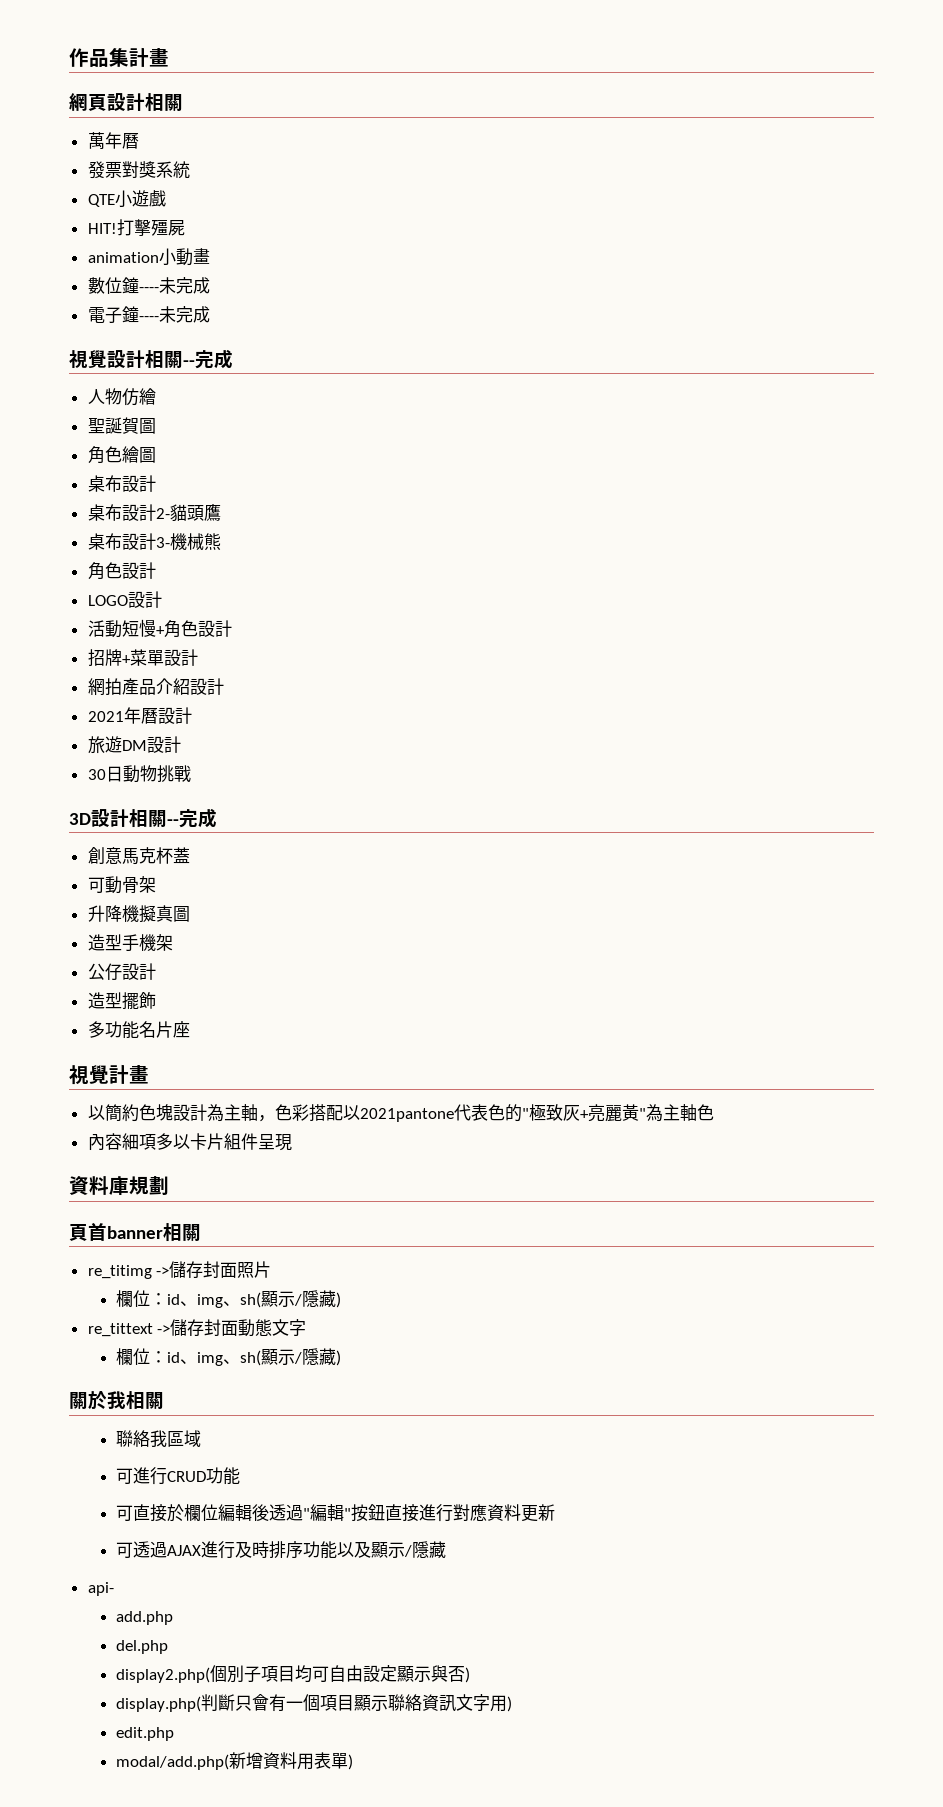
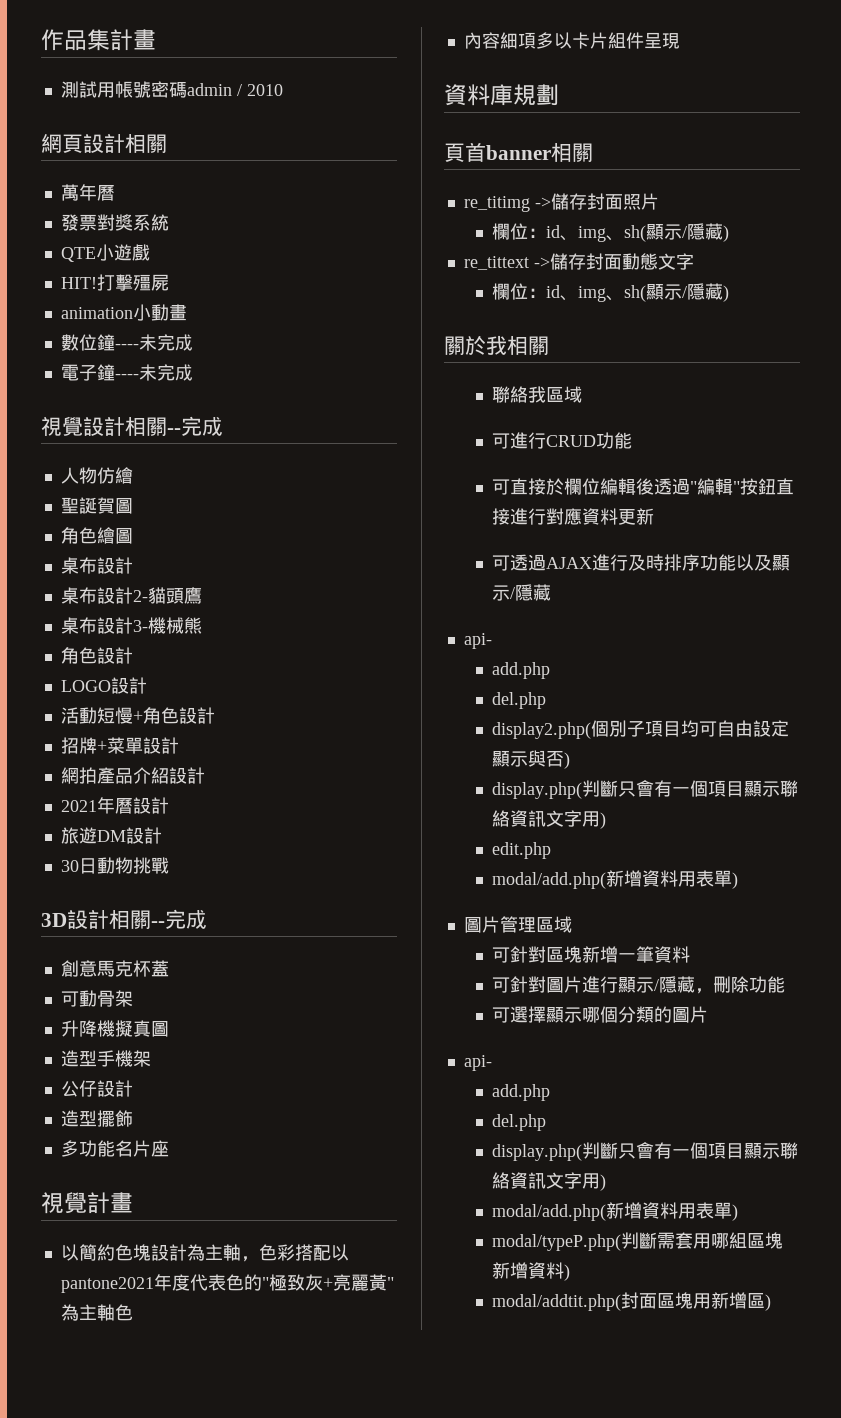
(169, 57) none -> [60,81,283,98] // 測試用帳號密碼admin / 2010
[359,1108,454,1122] 2021pantone -> [60,1274,190,1293] pantone2021年度
(353, 1762) none -> [463,916,572,933] [492,946,691,963] [492,976,786,994] [492,1006,709,1023] [463,1055,492,1071] [492,1084,551,1101] [492,1114,547,1131] [492,1142,799,1161] [492,1172,607,1191] [492,1202,739,1221] [492,1232,784,1251] [492,1262,571,1281] [492,1292,772,1311] // 圖片管理區域 // 可針對區塊新增一筆資料 // 可針對圖片進行顯示/隱藏，刪除功能 // 可選擇顯示哪個分類的圖片 // api- // add.php // del.php // display.php(判斷只會有一個項目顯示聯絡資訊文字用) // modal/add.php(新增資料用表單) // modal/typeP.php(判斷需套用哪組區塊新增資料) // modal/addtit.php(封面區塊用新增區)

